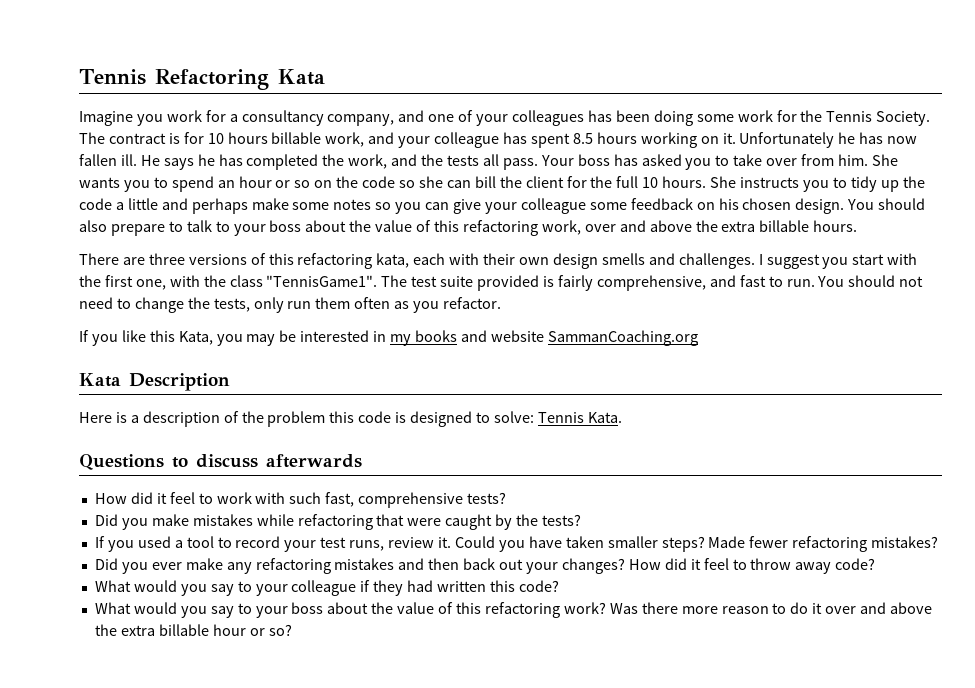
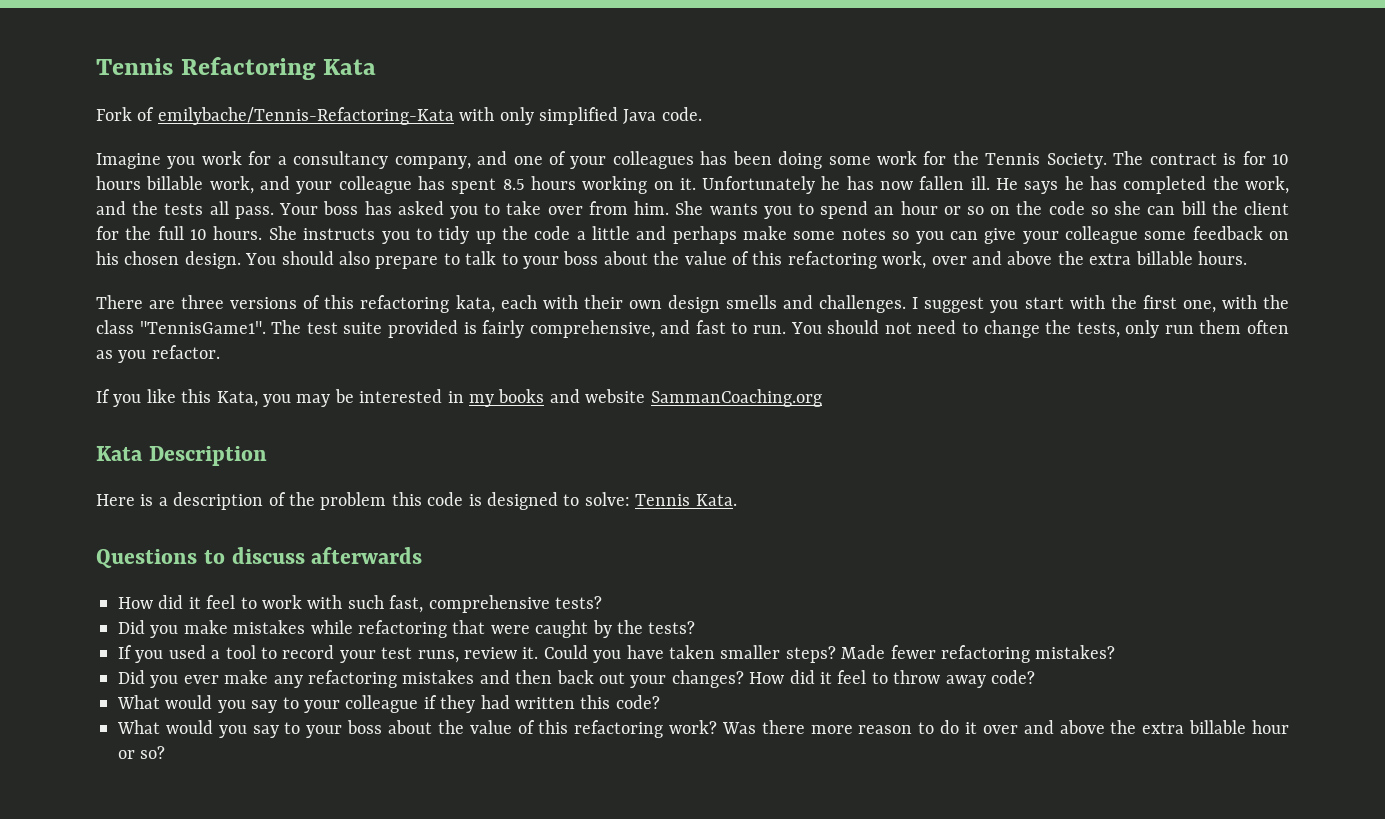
(325, 77) none -> [96,107,702,125] // Fork of emilybache/Tennis-Refactoring-Kata with only simplified Java code.

